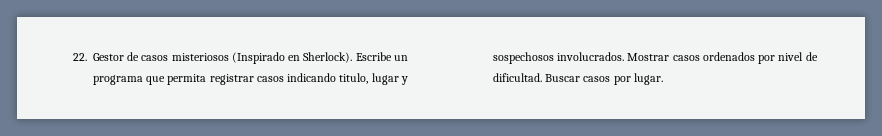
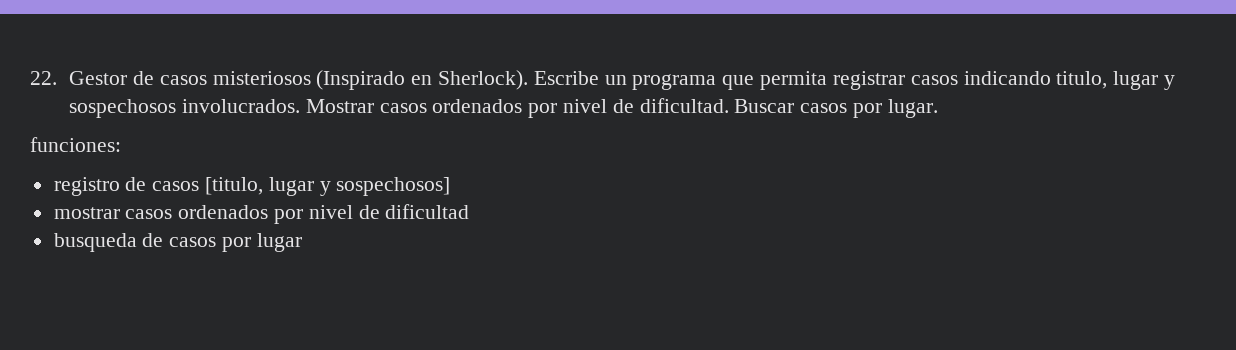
(663, 79) none -> [30,137,121,152] [53,177,451,196] [53,204,470,224] [53,233,302,252] // funciones: // registro de casos [titulo, lugar y sospechosos] // mostrar casos ordenados por nivel de dificultad // busqueda de casos por lugar

